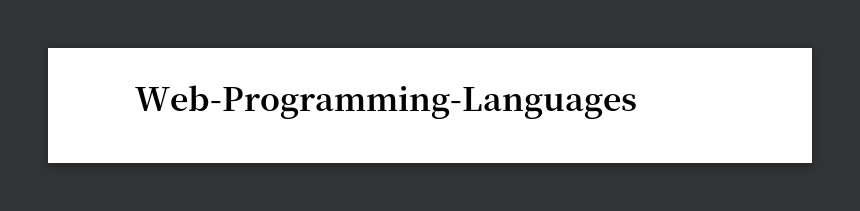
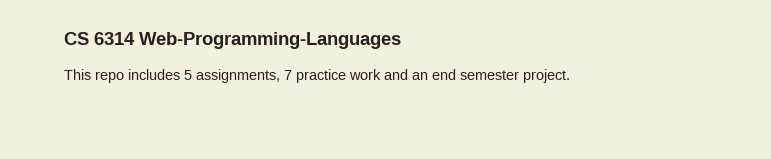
(135, 102) none -> [64,32,135,45] CS 6314
(637, 102) none -> [64,69,570,83] // This repo includes 5 assignments, 7 practice work and an end semester project.

